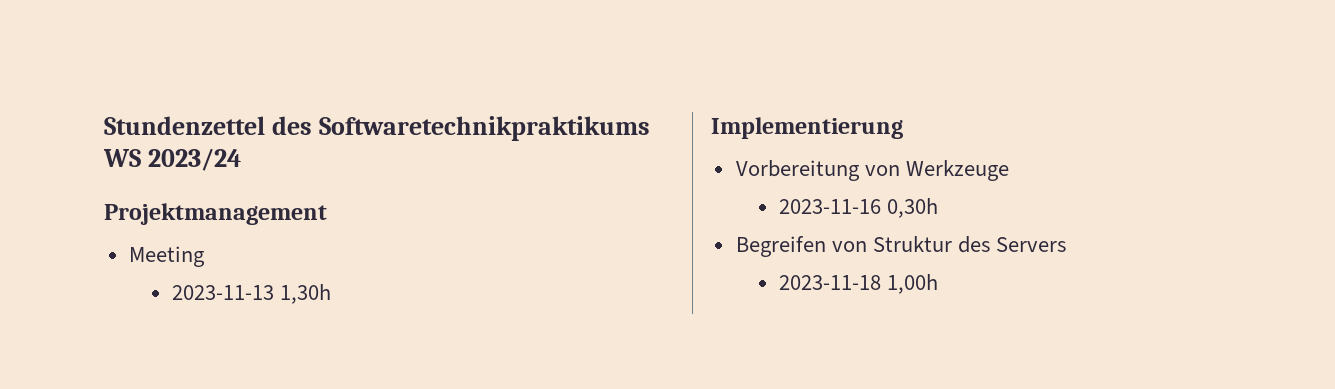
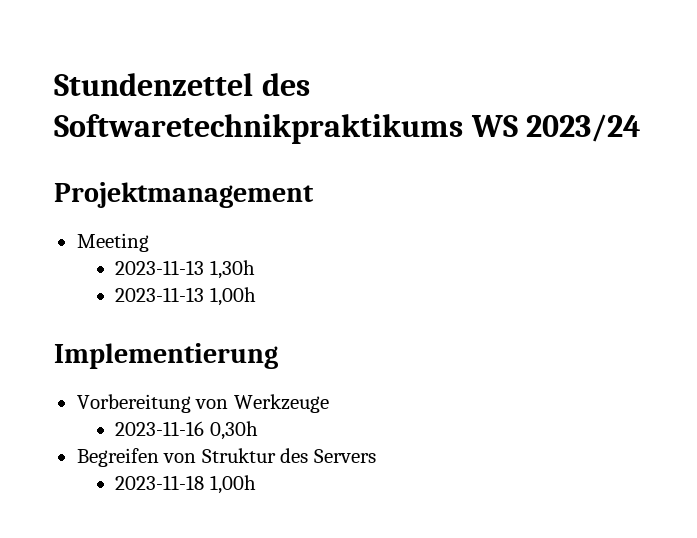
(332, 294) none -> [115,287,256,306] // 2023-11-13 1,00h

